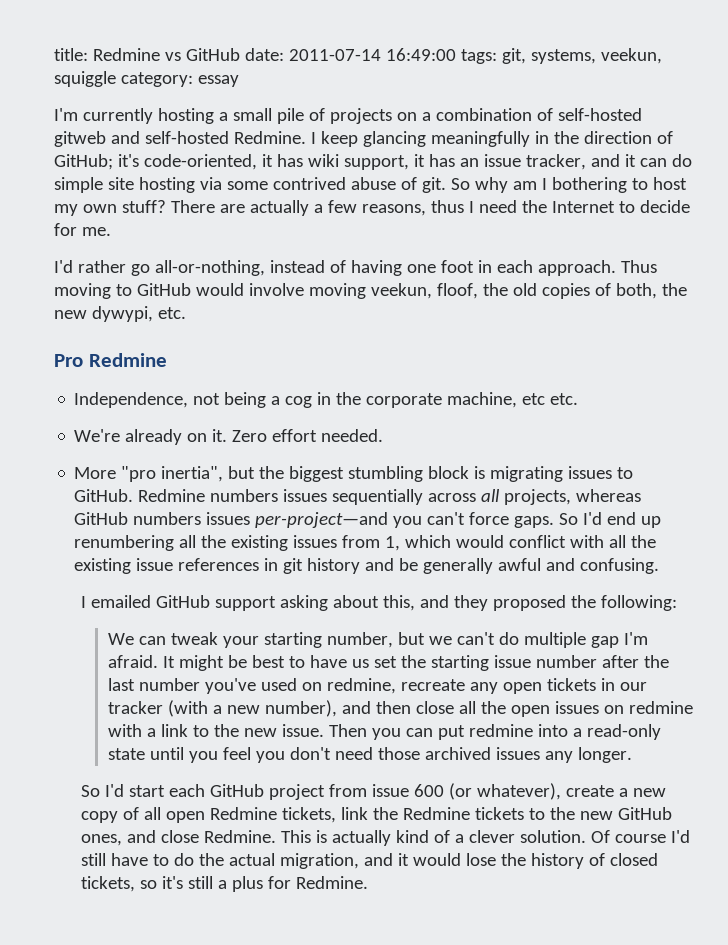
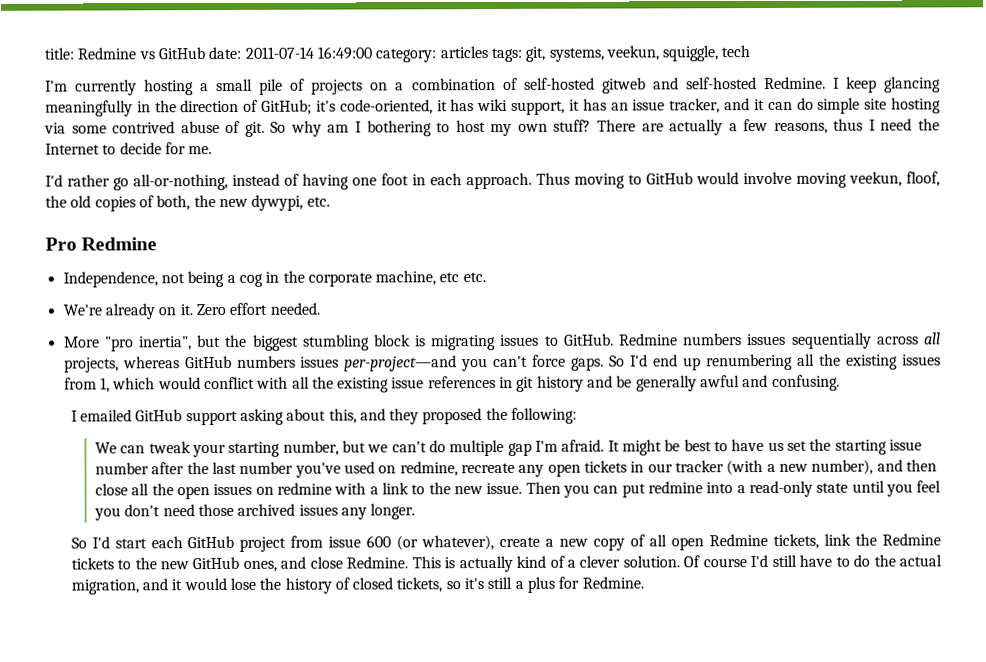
(456, 54) none -> [375,46,488,63] category: articles
[54,71,239,87] squiggle category: essay -> [662,45,751,62] squiggle, tech

